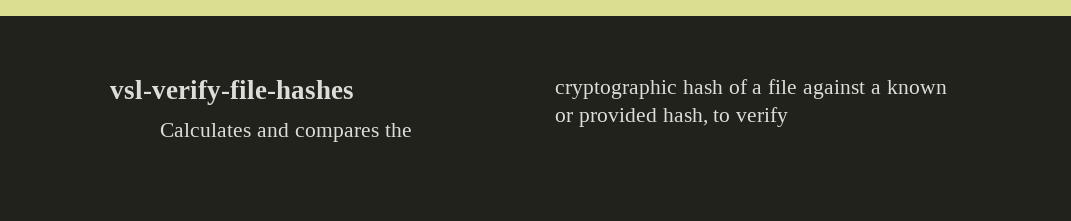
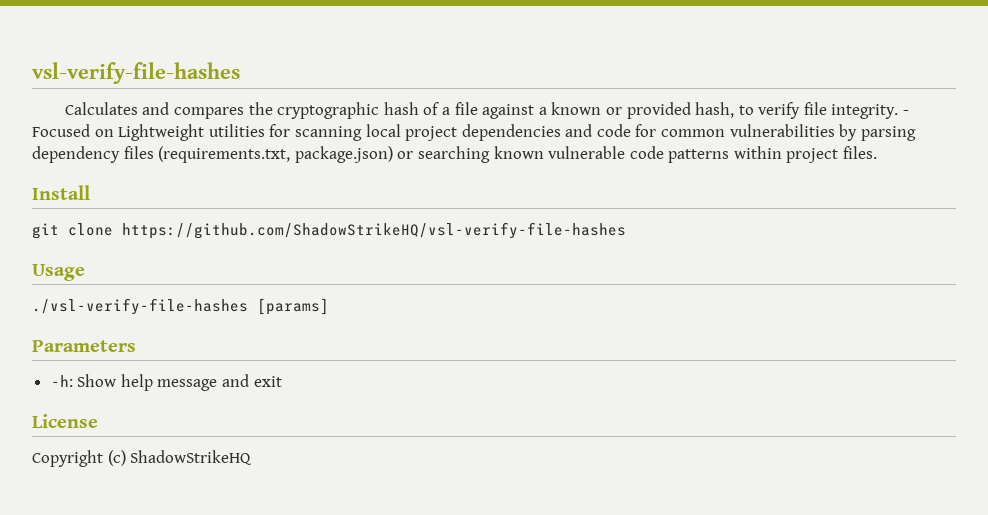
(789, 117) none -> [803,102,910,119] [32,124,916,141] [32,146,878,163] [32,185,90,200] [32,222,626,239] [32,264,85,281] [32,298,329,315] [32,340,136,352] [50,374,282,391] [32,414,98,428] [32,450,253,467] file integrity. - Focused on Lightweight utilities for scanning local project dependencies and code for common vulnerabilities by parsing dependency files (requirements.txt, package.json) or searching known vulnerable code patterns within project files. // Install // git clone https://github.com/ShadowStrikeHQ/vsl-verify-file-hashes // Usage // ./vsl-verify-file-hashes [params] // Parameters // -h: Show help message and exit // License // Copyright (c) ShadowStrikeHQ

